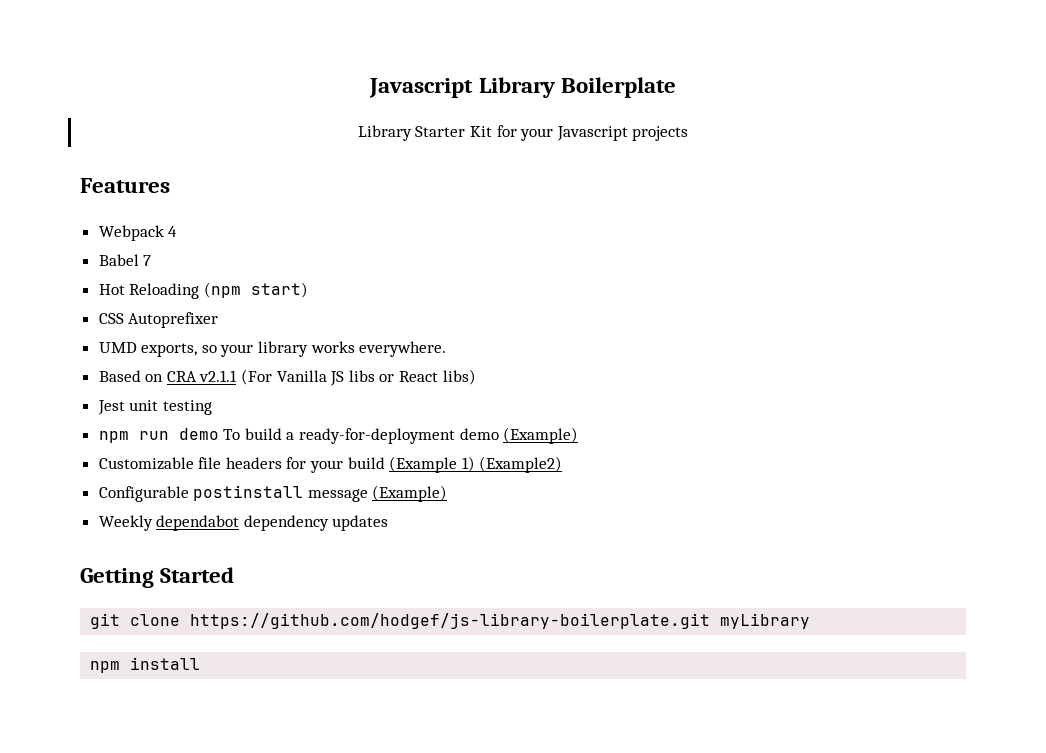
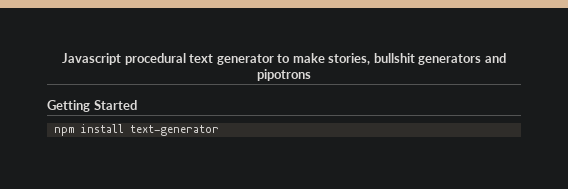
[369,77,676,98] [357,125,689,141] [80,178,170,193] [98,225,178,241] [98,254,152,266] [98,282,308,299] [98,312,219,328] [98,341,447,357] [98,369,476,386] [97,400,212,415] [98,427,579,444] [98,456,563,473] [98,485,448,502] [98,515,389,531] [80,567,235,588] [90,613,811,629] Javascript Library Boilerplate // Library Starter Kit for your Javascript projects // Features // Webpack 4 // Babel 7 // Hot Reloading (npm start) // CSS Autoprefixer // UMD exports, so your library works everywhere. // Based on CRA v2.1.1 (For Vanilla JS libs or React libs) // Jest unit testing // npm run demo To build a ready-for-deployment demo (Example) // Customizable file headers for your build (Example 1) (Example2) // Configurable postinstall message (Example) // Weekly dependabot dependency updates // Getting Started // git clone https://github.com/hodgef/js-library-boilerplate.git myLibrary -> [62,53,506,65] [257,69,311,81] [47,100,137,112] Javascript procedural text generator to make stories, bullshit generators and pipotrons // Getting Started
(201, 663) none -> [129,125,219,136] text-generator

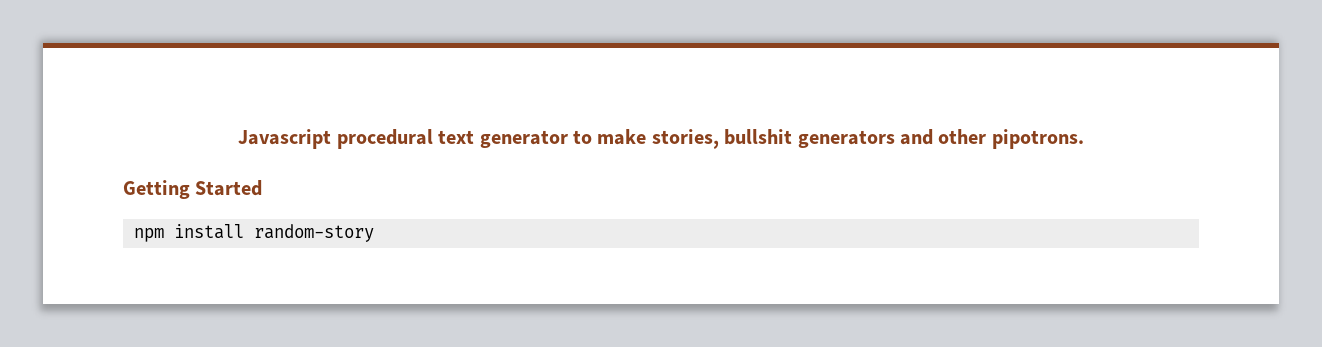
[257,69,311,81] pipotrons -> [938,129,1084,149] other pipotrons.
[129,125,219,136] text-generator -> [253,224,374,242] random-story

